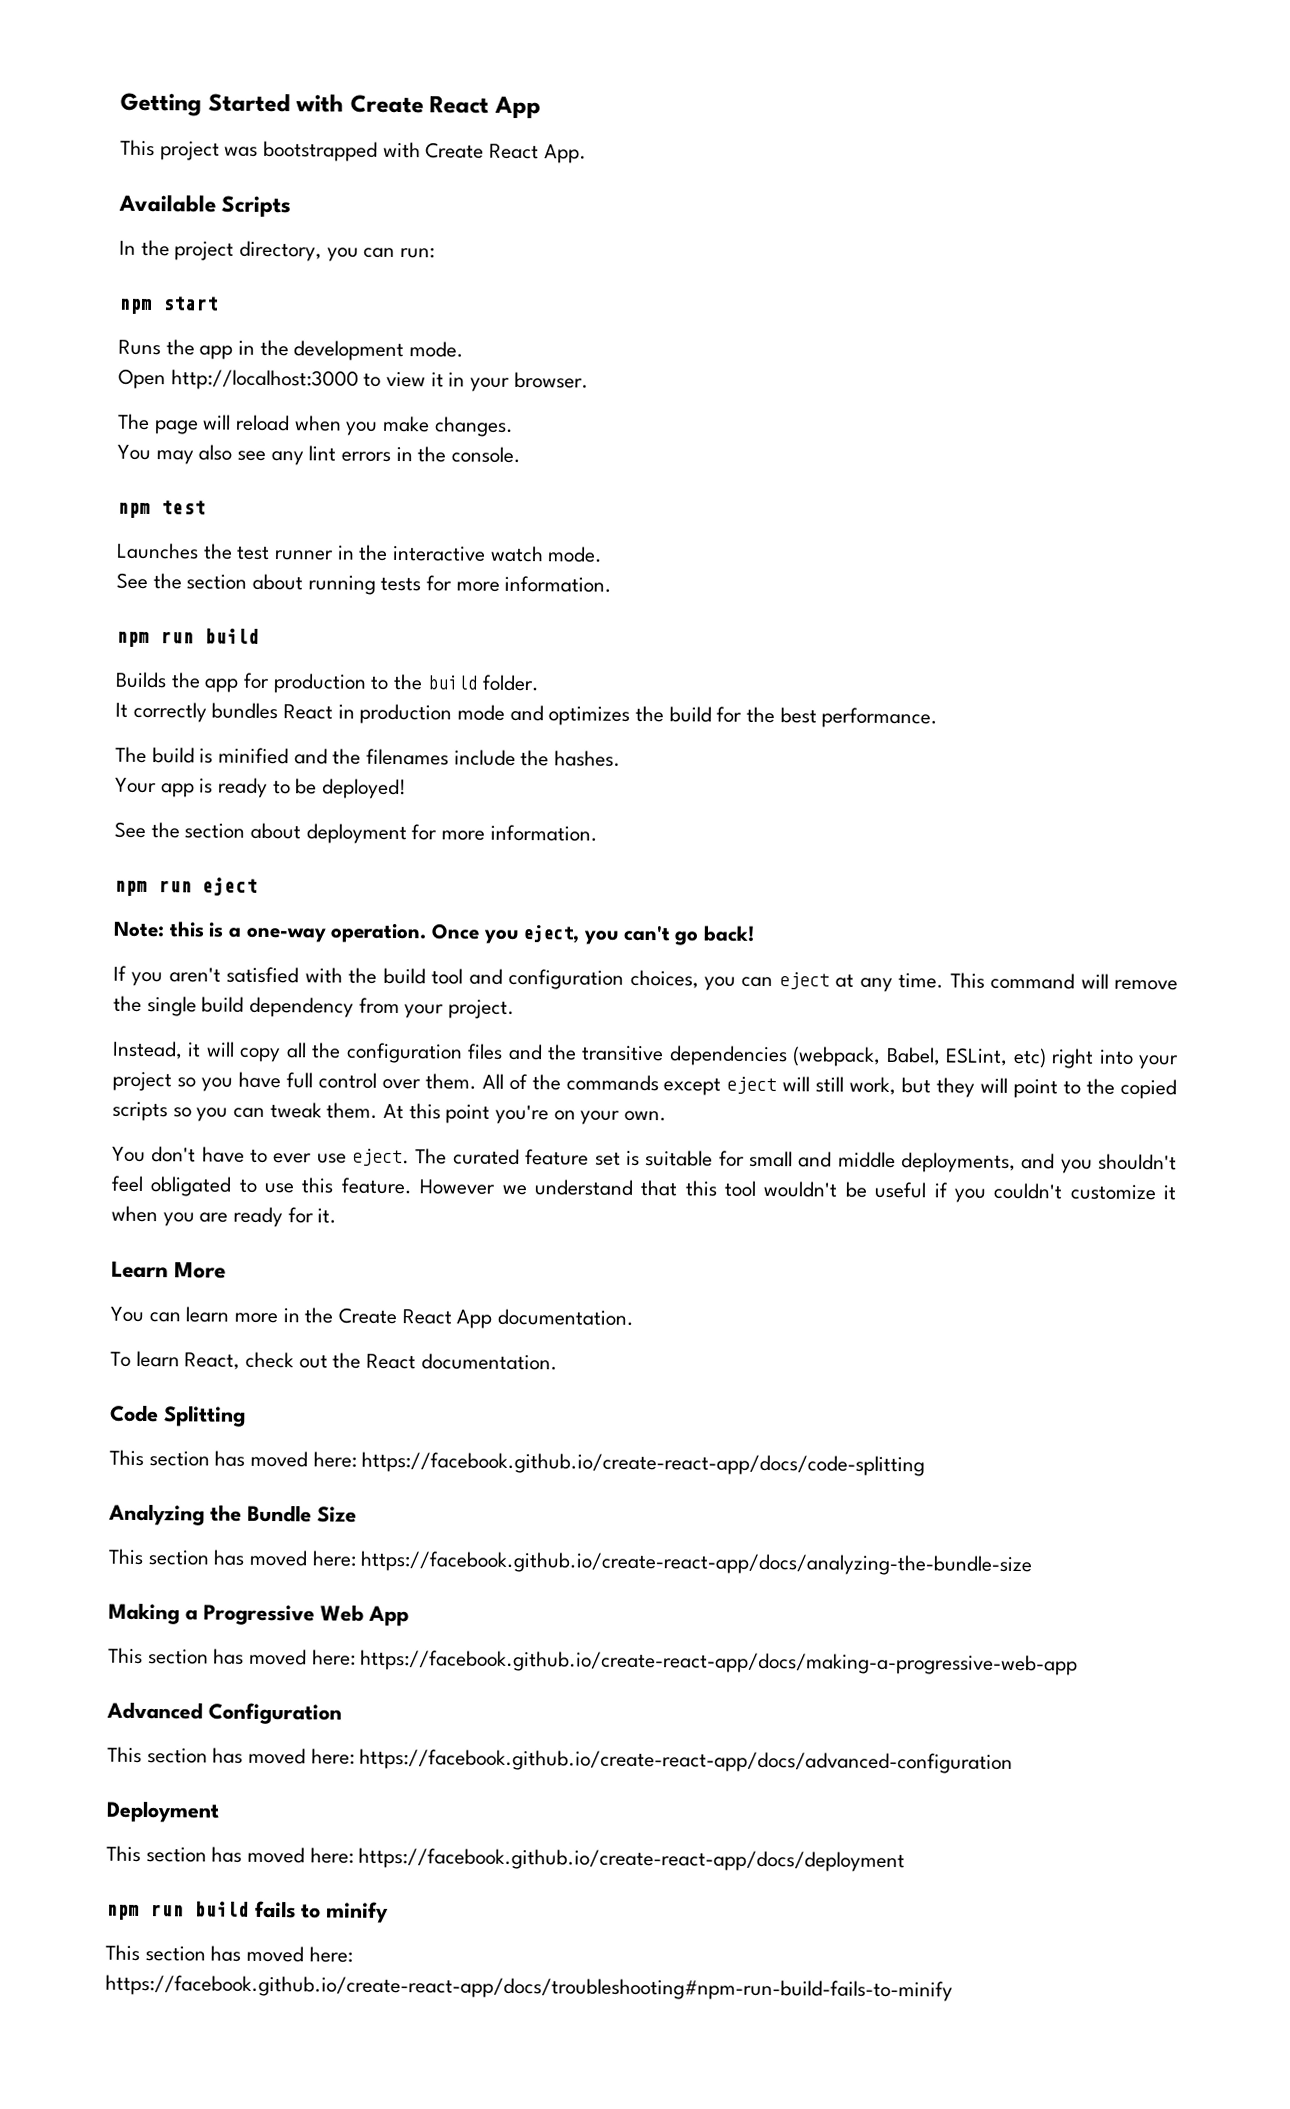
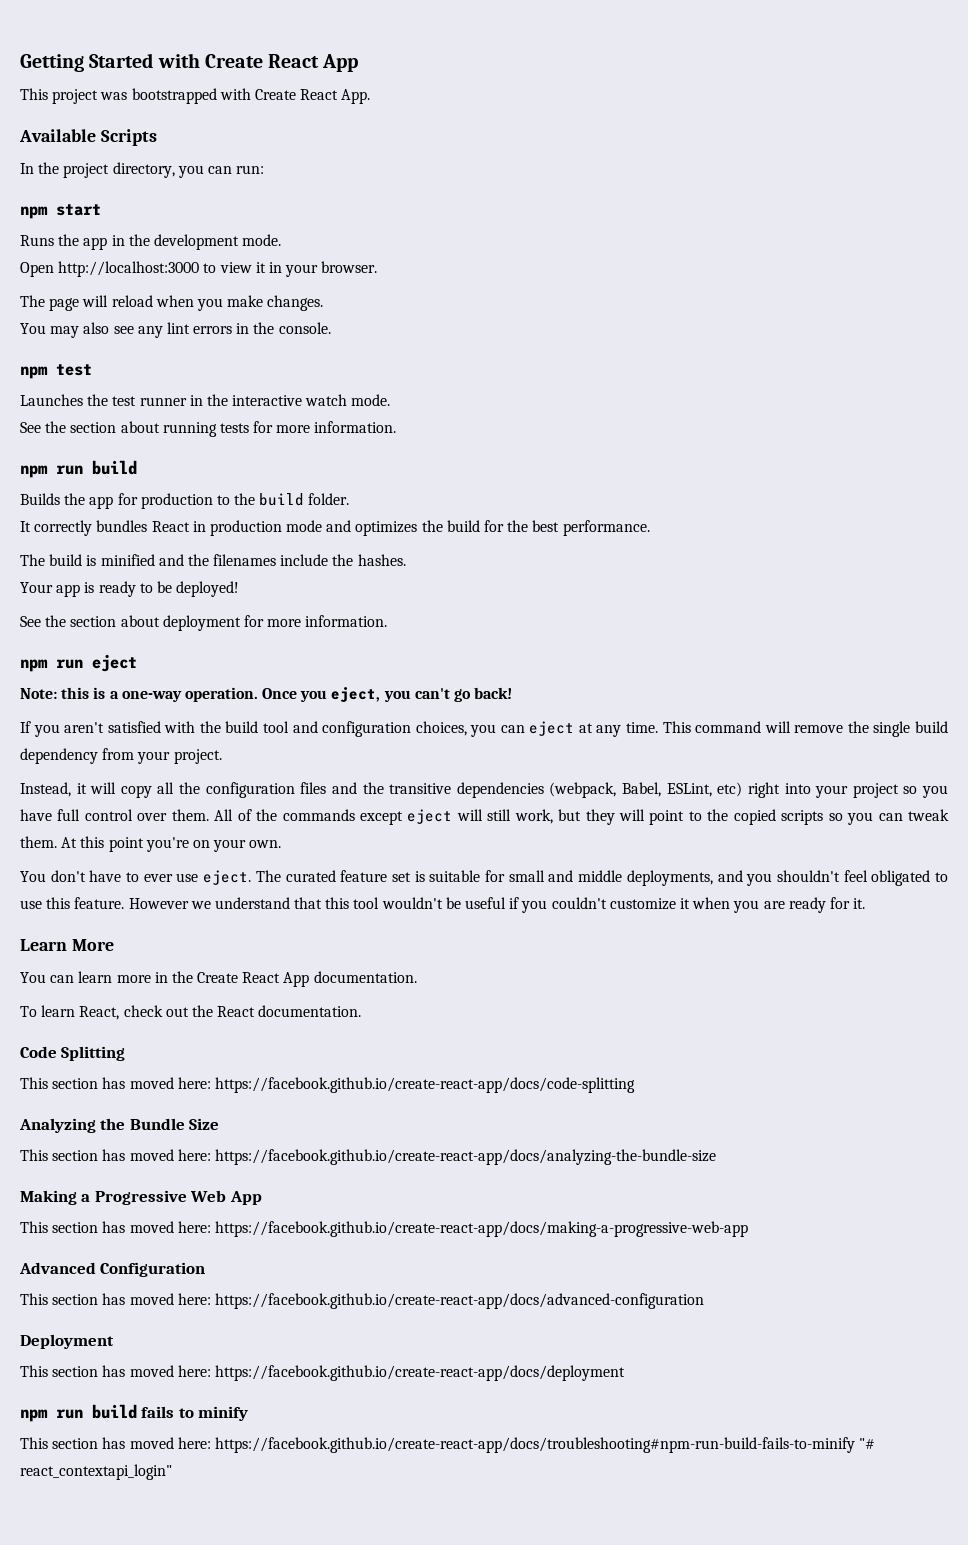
(953, 1988) none -> [859,1438,876,1449] [20,1464,172,1480] "# react_contextapi_login"

